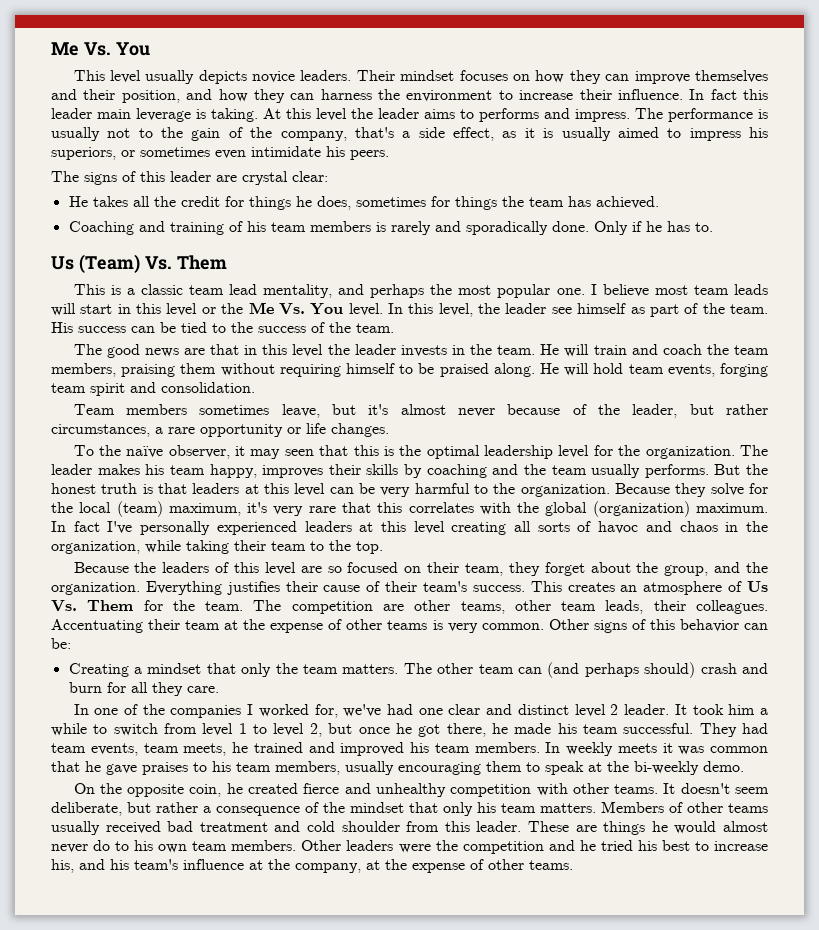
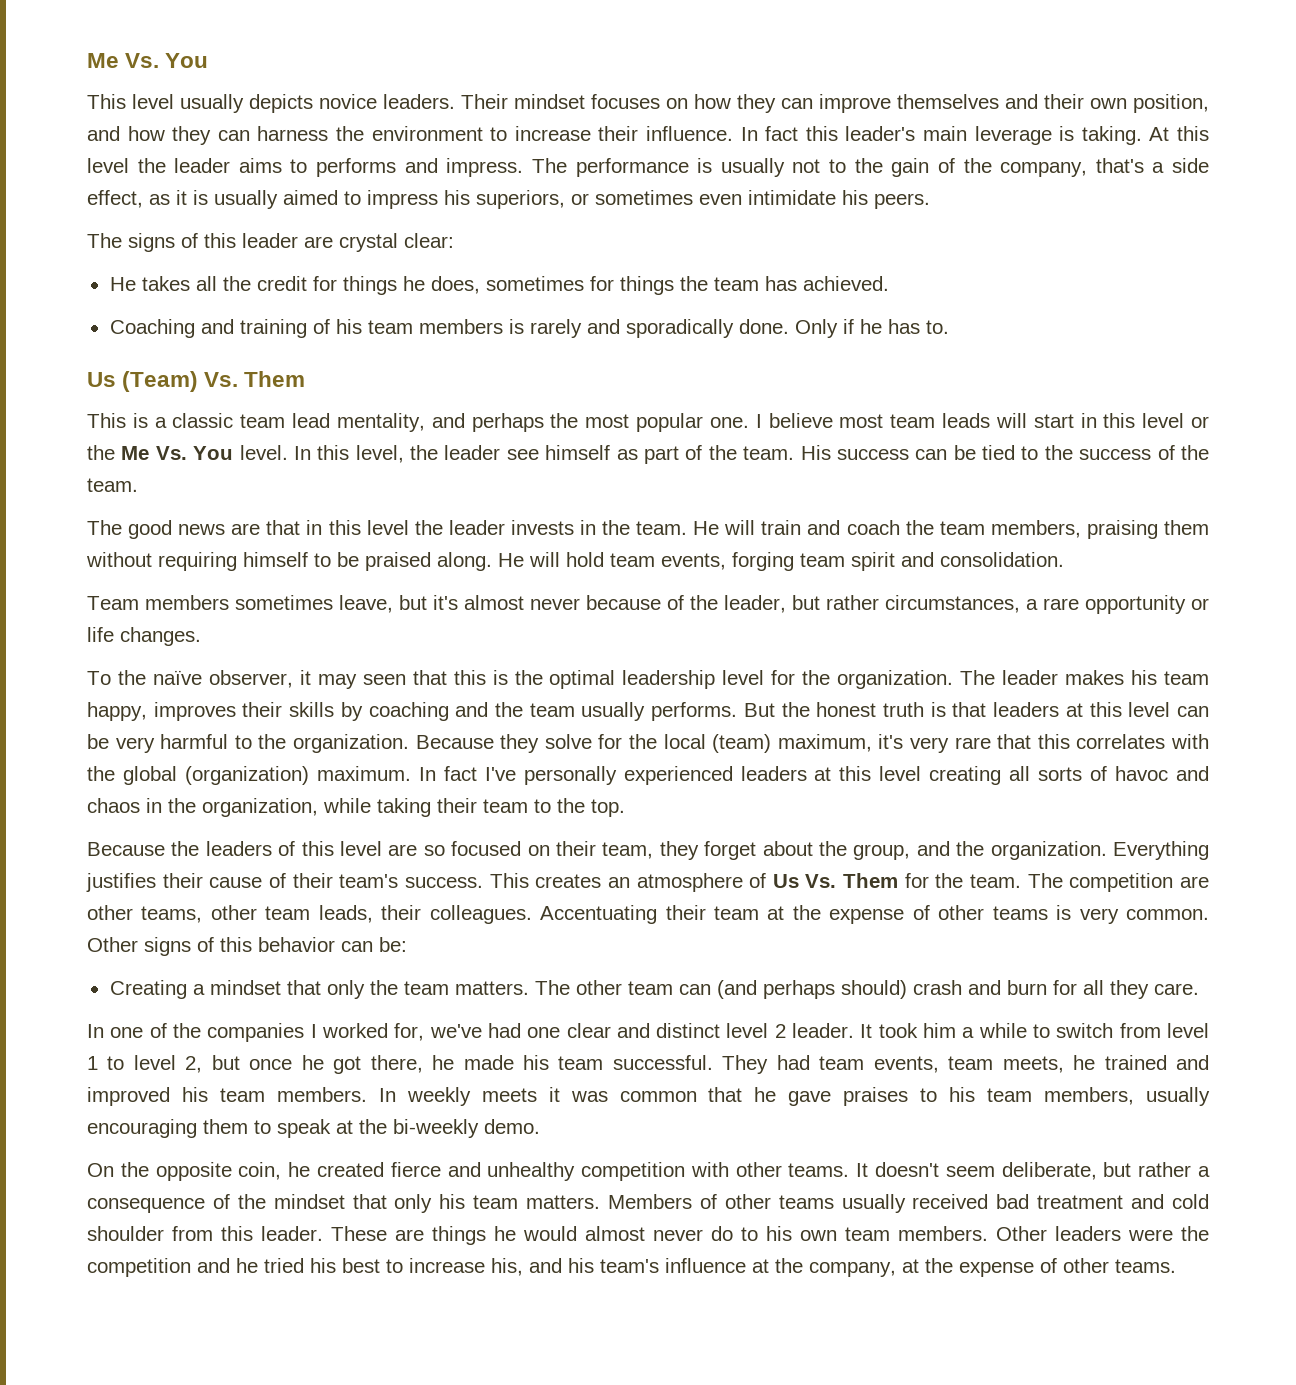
(116, 94) none -> [1090,98,1127,109] own
[51,108,92,119] leader -> [845,126,916,141] leader's

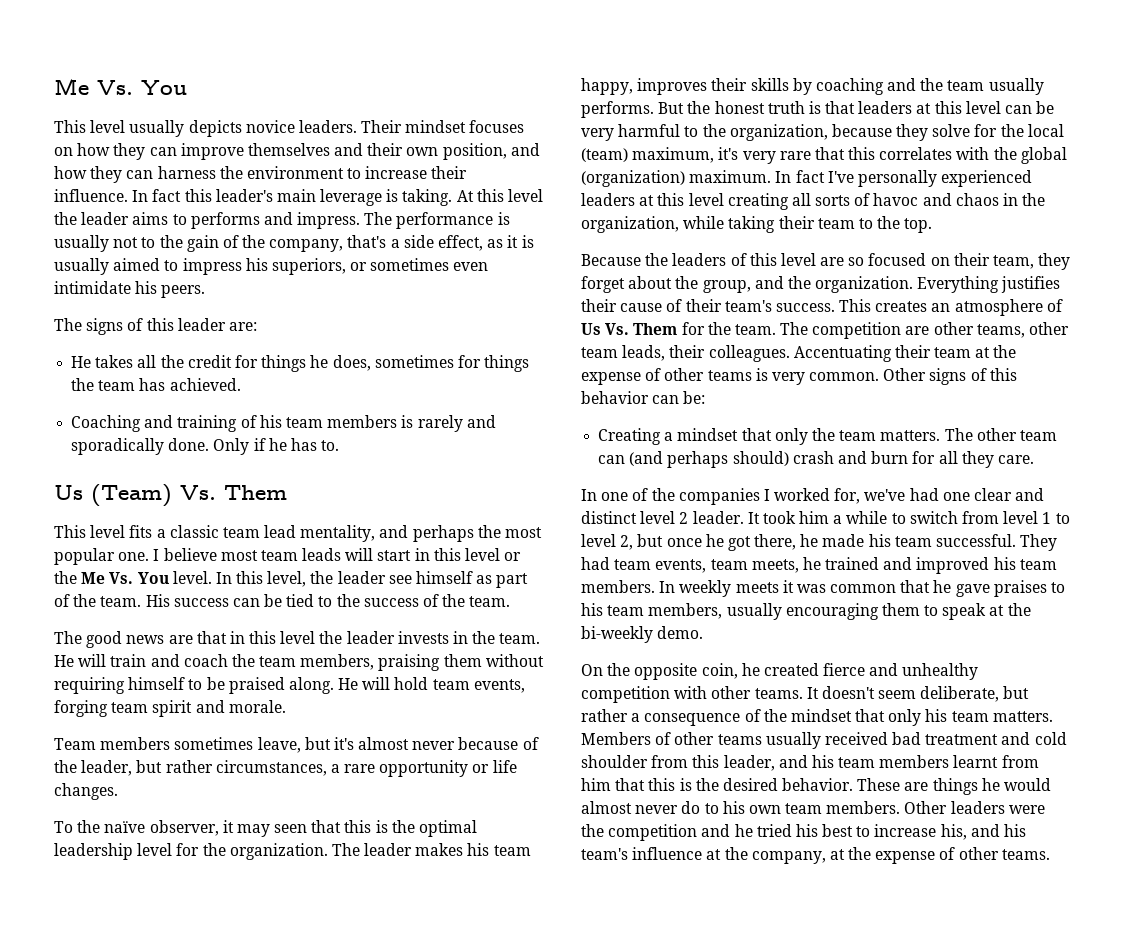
[304,233,454,252] are crystal clear: -> [228,322,257,331] are:
[132,413,148,428] is -> [90,525,153,538] level fits
[940,552,1064,567] consolidation. -> [228,700,286,713] morale.
[293,734,494,753] organization. Because -> [729,124,892,141] organization, because
[261,1226,323,1241] leader. -> [723,755,1039,771] [581,778,854,791] leader, and his team members learnt from him that this is the desired behavior.

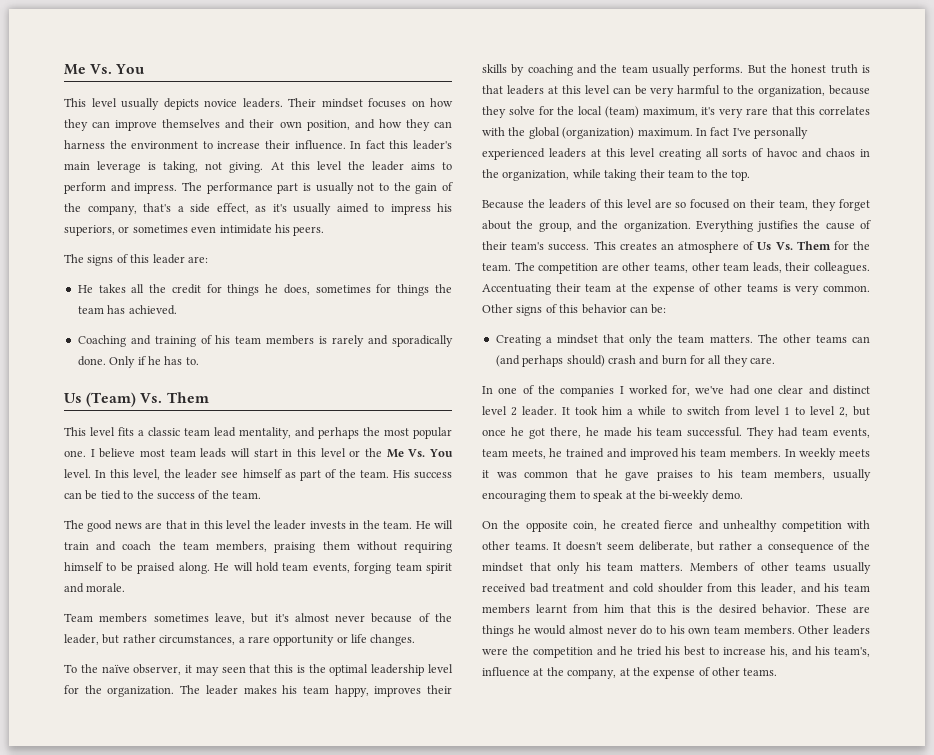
[402,189,453,206] taking. -> [163,161,264,173] taking, not giving.
[190,212,260,229] performs -> [64,182,106,194] perform
(494, 220) none -> [277,183,299,194] part
[507,235,534,248] it is -> [272,204,287,212] it's
[581,299,617,312] their -> [803,220,821,229] the
[1019,430,1057,441] team -> [815,335,847,343] teams
[581,848,628,860] team's -> [834,647,870,657] team's,

